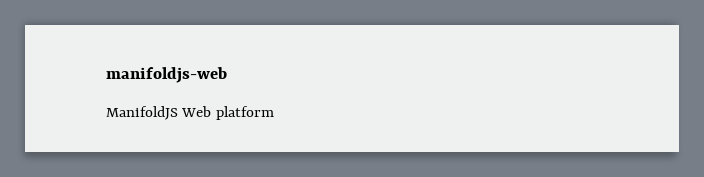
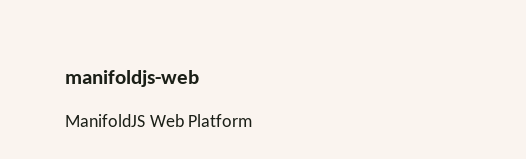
[215,106,274,120] platform -> [188,114,253,127] Platform

